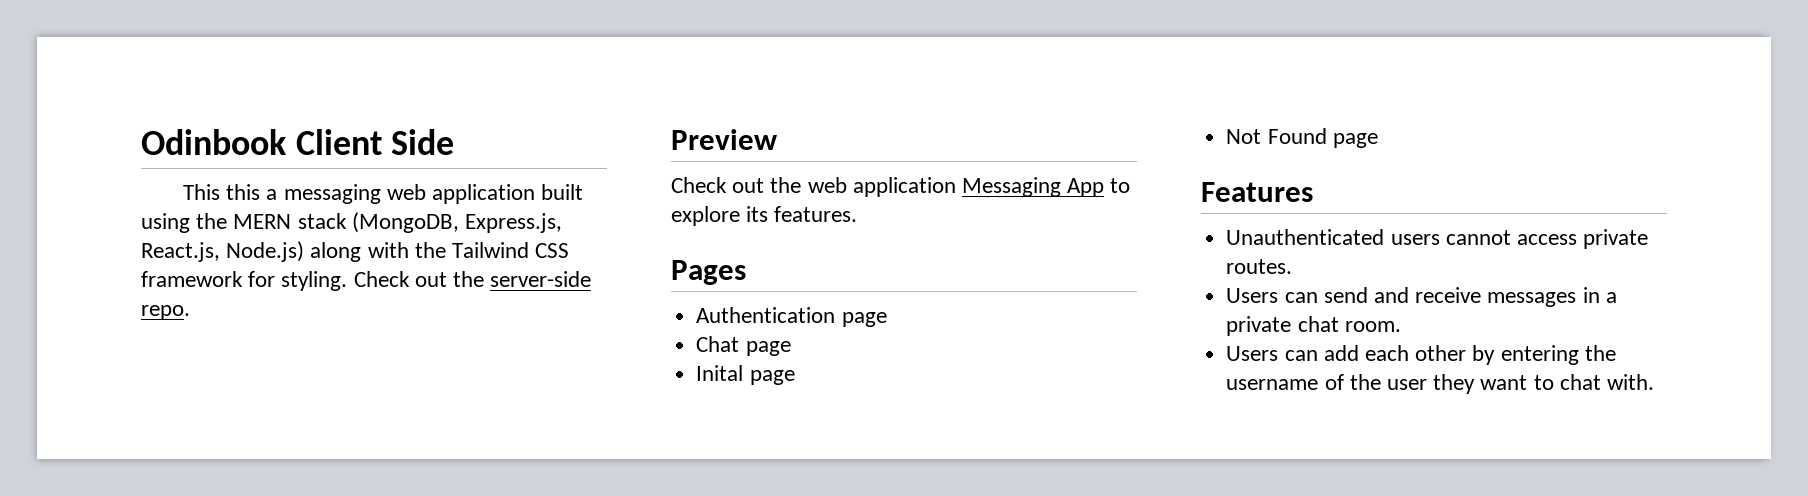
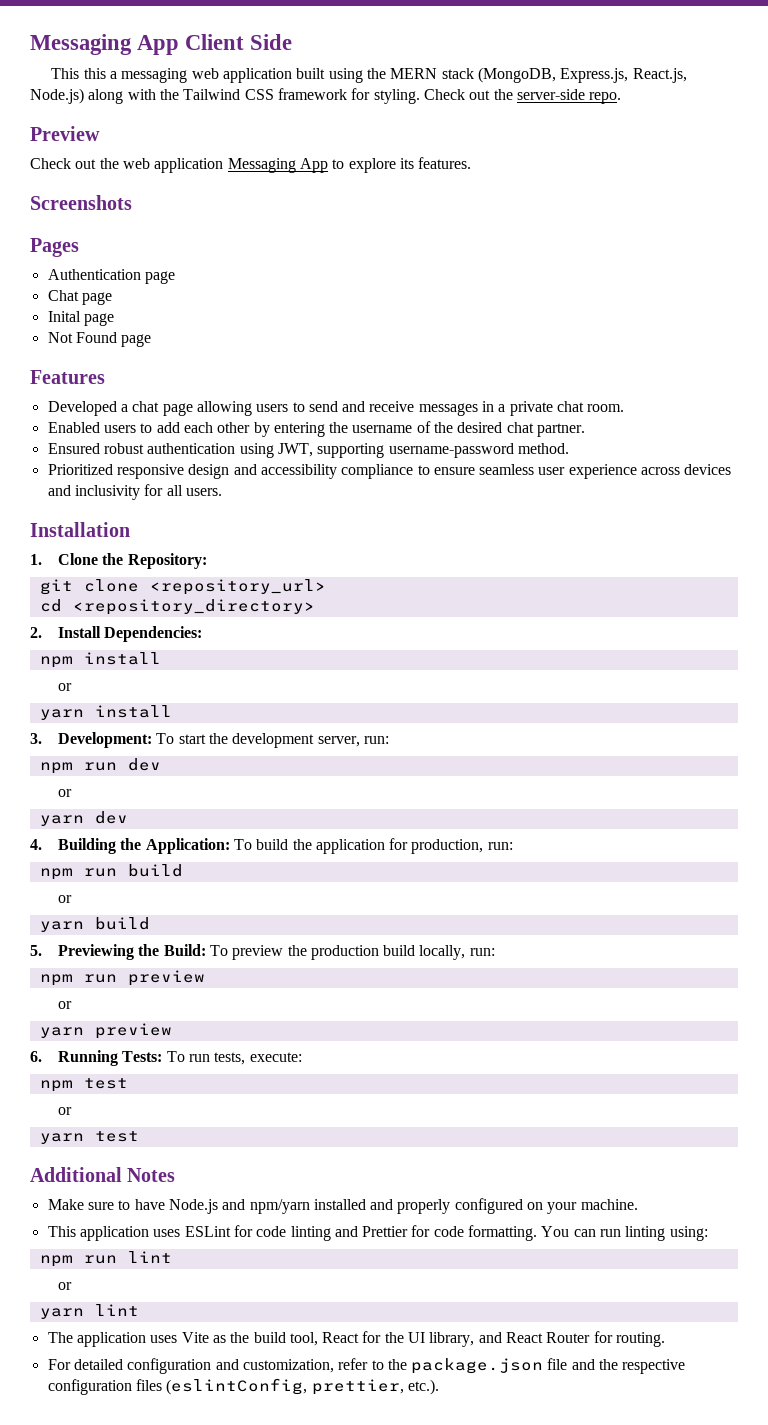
[141,129,287,155] Odinbook -> [30,34,180,55] Messaging App
(858, 214) none -> [30,195,132,210] // Screenshots
[1226,229,1649,249] [1226,259,1293,274] [1226,288,1318,303] Unauthenticated users cannot access private routes. // Users can -> [47,401,305,416] Developed a chat page allowing users to
[1226,346,1318,361] Users can -> [47,422,153,433] Enabled users to
[1386,374,1654,394] user they want to chat with. -> [457,422,586,437] [47,443,569,458] [47,464,732,479] [47,484,222,500] [30,522,130,537] [30,553,207,569] [39,579,326,595] [39,599,315,615] [30,626,203,642] [39,652,161,668] [57,683,72,691] [39,705,172,720] [30,732,389,748] [39,758,161,774] [57,789,72,797] [39,811,128,826] [30,838,513,854] [39,864,183,880] [57,895,72,903] [39,917,150,932] [30,944,495,960] [39,970,205,986] [57,1001,72,1009] [39,1023,172,1039] [30,1050,302,1066] [39,1078,128,1092] [57,1107,72,1115] [39,1131,139,1144] [30,1167,176,1182] [47,1198,638,1214] [47,1225,708,1241] [39,1251,172,1267] [57,1282,72,1290] [39,1304,139,1319] [47,1331,666,1347] [47,1358,686,1374] [47,1378,439,1395] desired chat partner. // Ensured robust authentication using JWT, supporting username-password method. // Prioritized responsive design and accessibility compliance to ensure seamless user experience across devices and inclusivity for all users. // Installation // 1. Clone the Repository: // git clone <repository_url> // cd <repository_directory> // 2. Install Dependencies: // npm install // or // yarn install // 3. Development: To start the development server, run: // npm run dev // or // yarn dev // 4. Building the Application: To build the application for production, run: // npm run build // or // yarn build // 5. Previewing the Build: To preview the production build locally, run: // npm run preview // or // yarn preview // 6. Running Tests: To run tests, execute: // npm test // or // yarn test // Additional Notes // Make sure to have Node.js and npm/yarn installed and properly configured on your machine. // This application uses ESLint for code linting and Prettier for code formatting. You can run linting using: // npm run lint // or // yarn lint // The application uses Vite as the build tool, React for the UI library, and React Router for routing. // For detailed configuration and customization, refer to the package.json file and the respective configuration files (eslintConfig, prettier, etc.).

